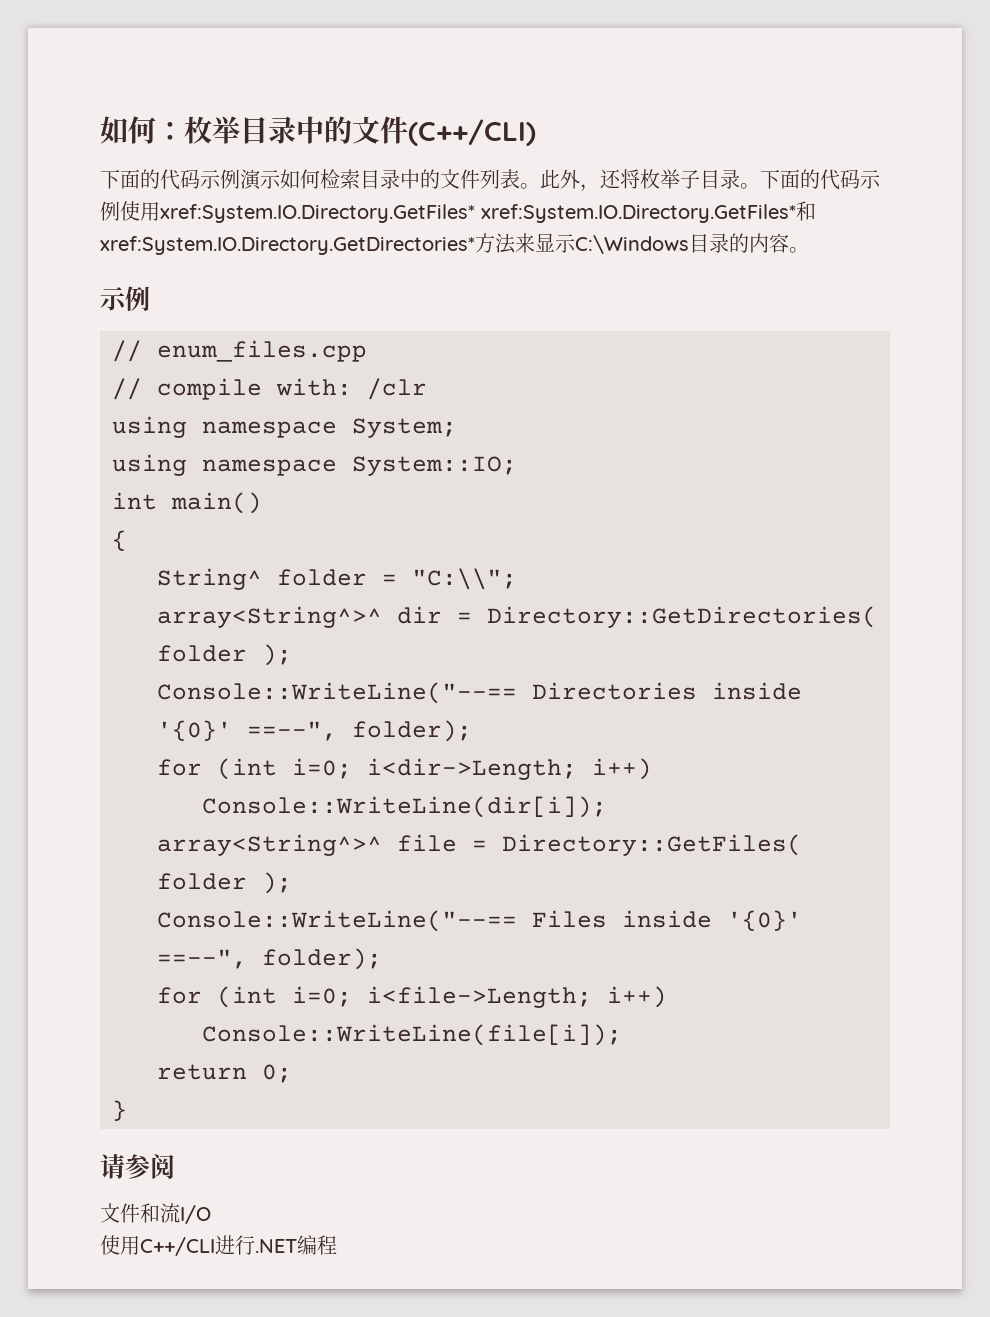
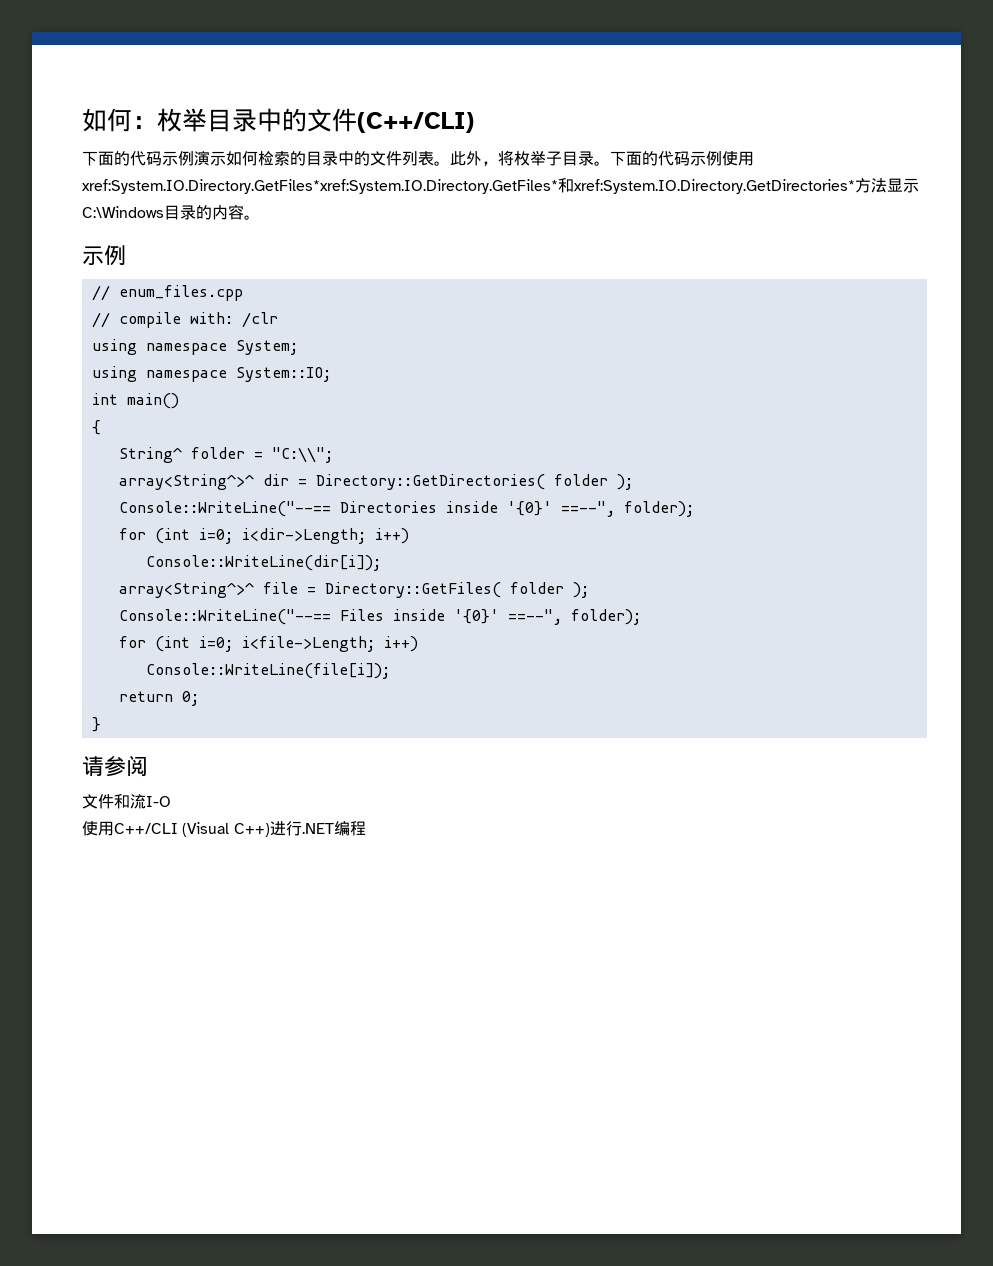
(360, 179) none -> [290,151,306,166] 的
[600,169,621,189] 还 -> (498, 163) none
[160,204,796,223] xref:System.IO.Directory.GetFiles* xref:System.IO.Directory.GetFiles* -> [82,179,558,194] xref:System.IO.Directory.GetFiles*xref:System.IO.Directory.GetFiles*
[515,233,535,253] 来 -> (887, 185) none
[180,1205,211,1224] I/O -> [146,796,171,807] I-O
(215, 1246) none -> [182,822,270,837] (Visual C++)

